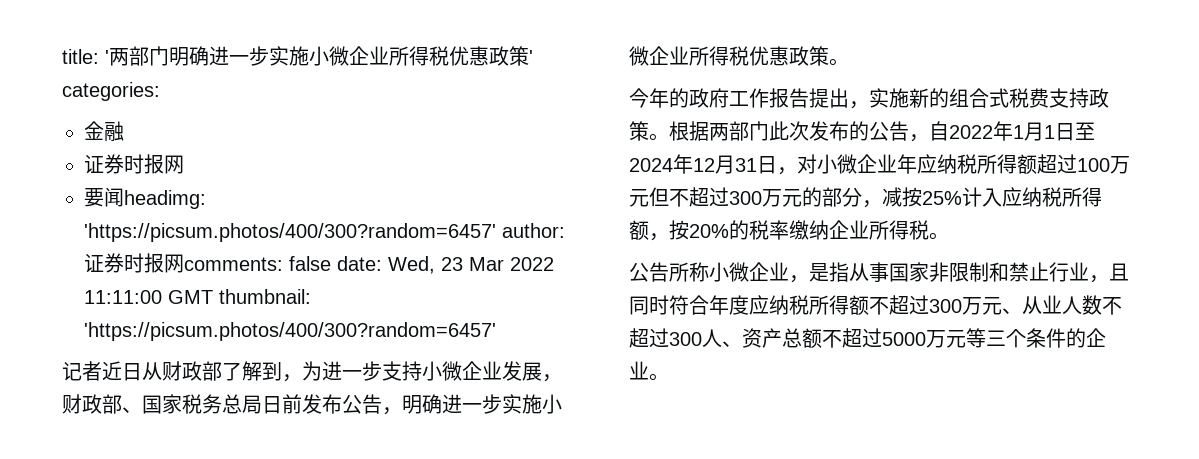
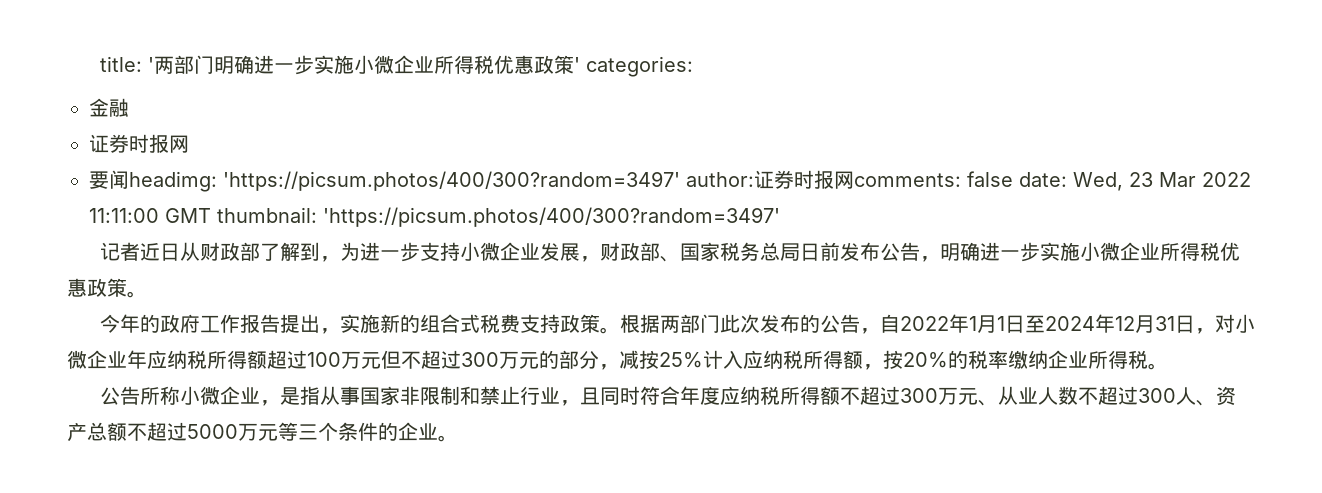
[84,223,496,242] 'https://picsum.photos/400/300?random=6457' -> [223,171,680,191] 'https://picsum.photos/400/300?random=3497'
[84,322,496,341] 'https://picsum.photos/400/300?random=6457' -> [323,207,780,227] 'https://picsum.photos/400/300?random=3497'

